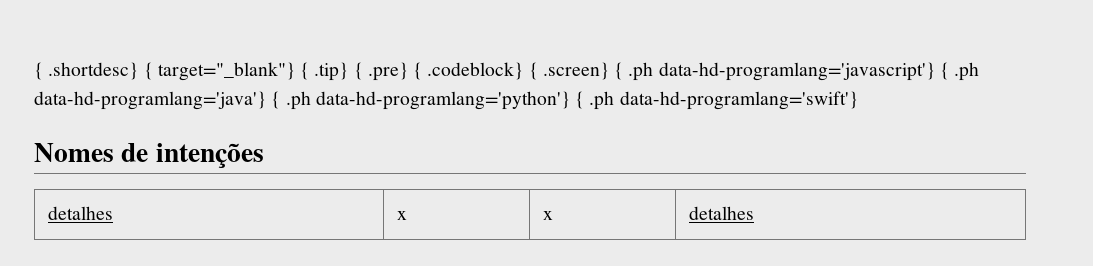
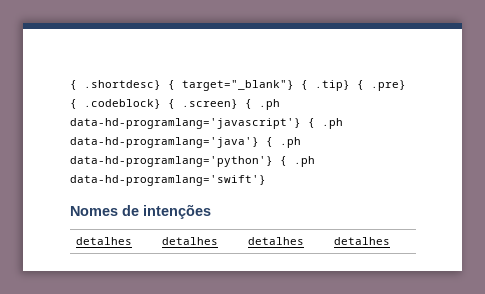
[397,211,408,220] [543,211,554,220] [689,206,755,220] x | x | detalhes -> [161,237,218,245] [247,237,304,245] [333,237,390,245] detalhes | detalhes | detalhes

